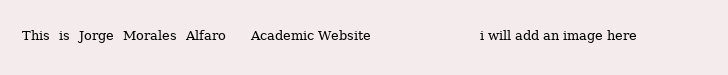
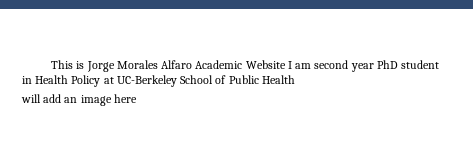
[480,31,484,40] // i -> [287,60,440,72] [22,75,295,87] I am second year PhD student in Health Policy at UC-Berkeley School of Public Health //

